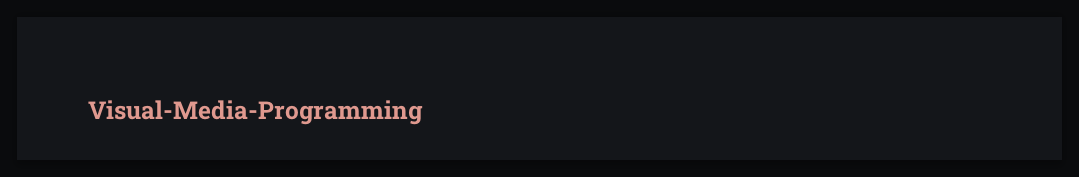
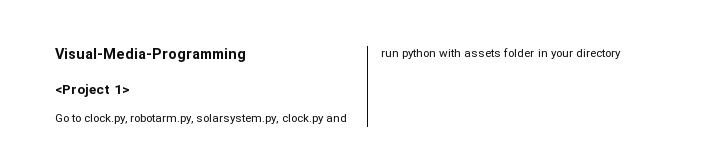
(423, 112) none -> [55,84,130,97] [55,114,347,124] [381,48,621,59] // <Project 1> // Go to clock.py, robotarm.py, solarsystem.py, clock.py and run python with assets folder in your directory

